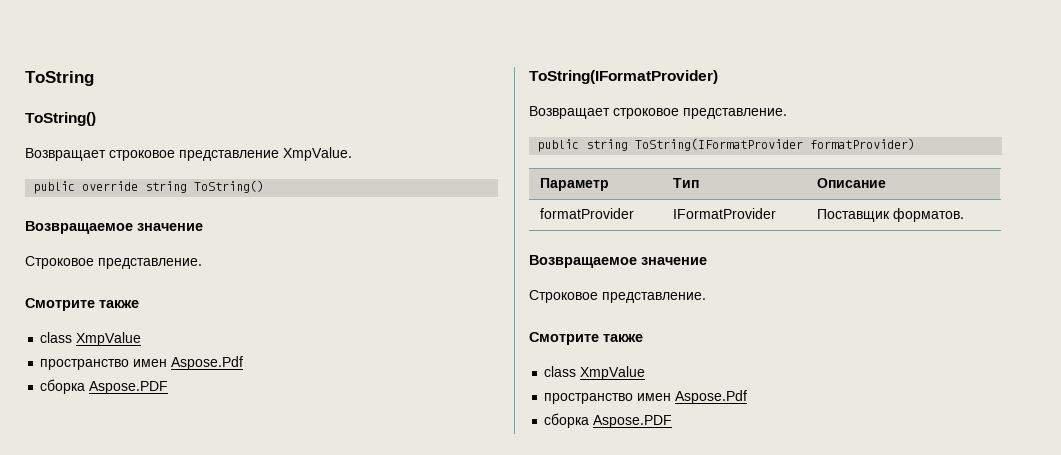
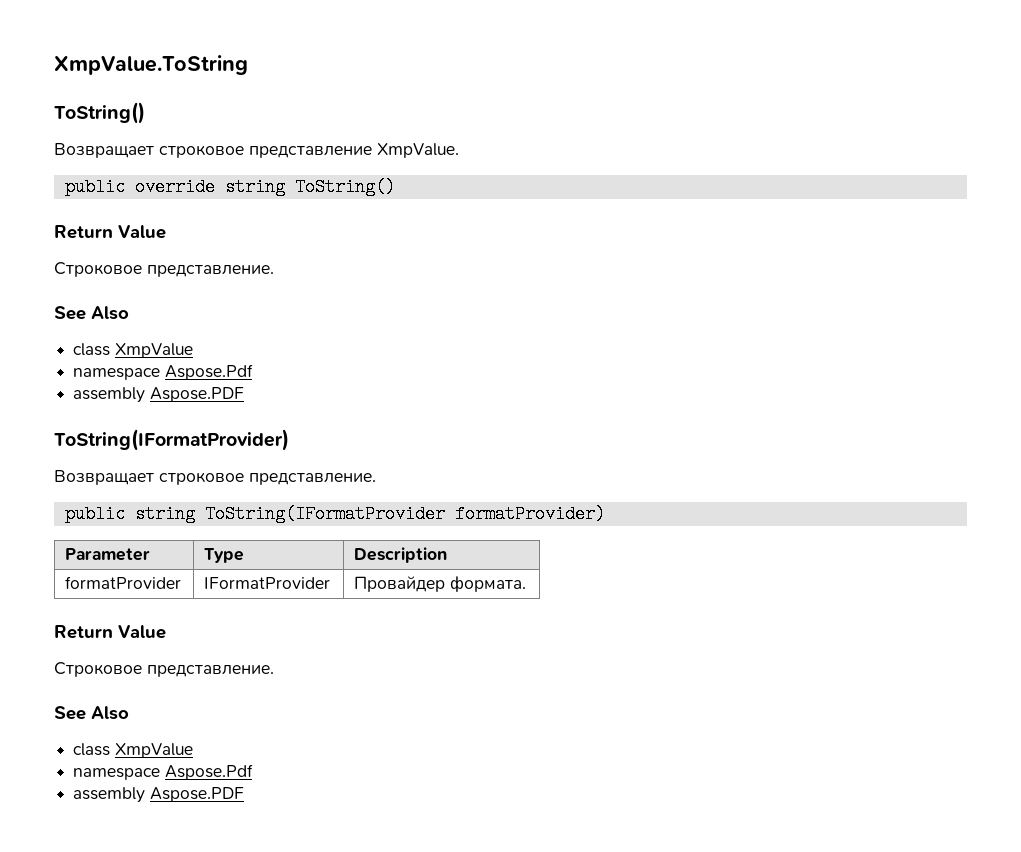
[25,71,94,86] ToString -> [54,55,248,75] XmpValue.ToString
[25,221,203,234] [25,256,202,269] [25,298,139,311] [40,332,142,346] [40,356,244,370] [40,379,86,394] Возвращаемое значение // Строковое представление. // Смотрите также // class XmpValue // пространство имен Aspose.Pdf // сборка -> [54,225,166,239] [54,262,274,277] [54,306,129,320] [73,343,194,358] [73,364,254,380] [73,387,146,403] Return Value // Строковое представление. // See Also // class XmpValue // namespace Aspose.Pdf // assembly
[539,178,609,191] [672,178,699,188] [816,178,886,188] Параметр | Тип | Описание -> [65,548,151,561] [204,548,245,563] [354,547,448,563] Parameter | Type | Description
[816,208,964,222] [529,255,707,268] [529,290,706,303] [529,332,643,345] [544,366,646,380] [544,390,748,404] [544,413,590,428] Поставщик форматов. // Возвращаемое значение // Строковое представление. // Смотрите также // class XmpValue // пространство имен Aspose.Pdf // сборка -> [354,576,527,592] [54,625,166,639] [54,662,274,677] [54,706,129,720] [73,743,194,758] [73,764,254,780] [73,787,146,803] Провайдер формата. // Return Value // Строковое представление. // See Also // class XmpValue // namespace Aspose.Pdf // assembly

